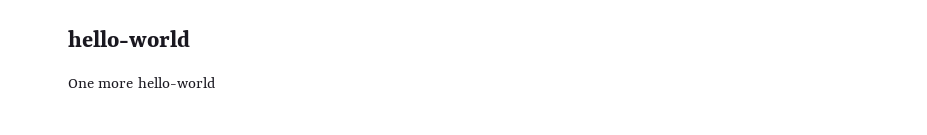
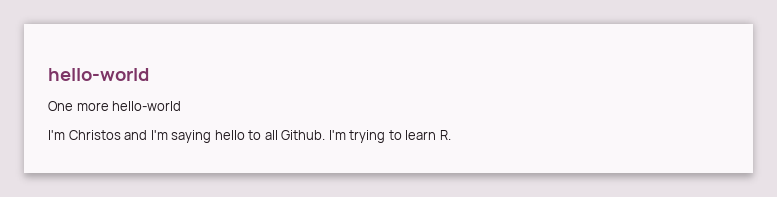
(215, 82) none -> [48,130,451,143] // I'm Christos and I'm saying hello to all Github. I'm trying to learn R.

